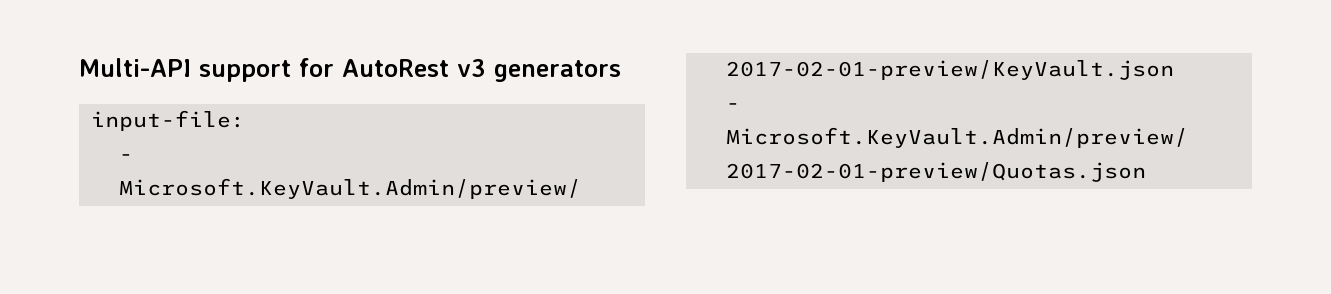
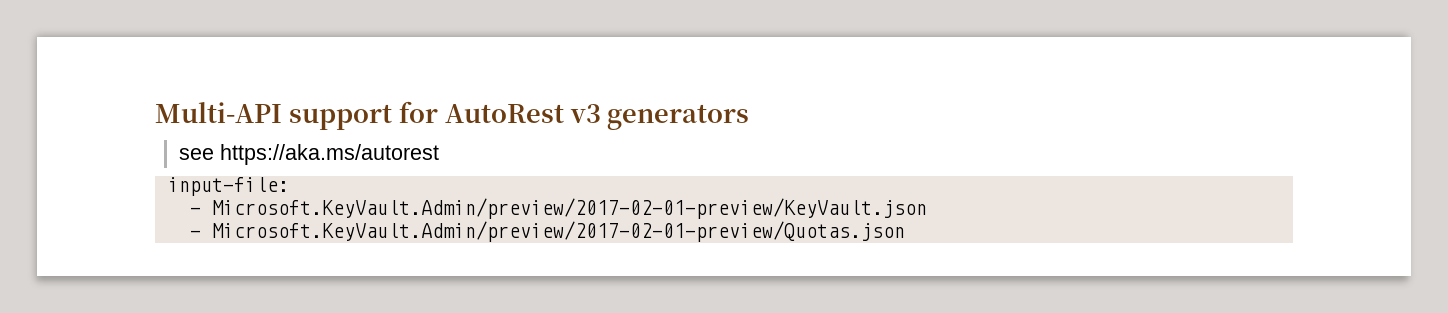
(621, 71) none -> [179,144,440,165] // see https://aka.ms/autorest

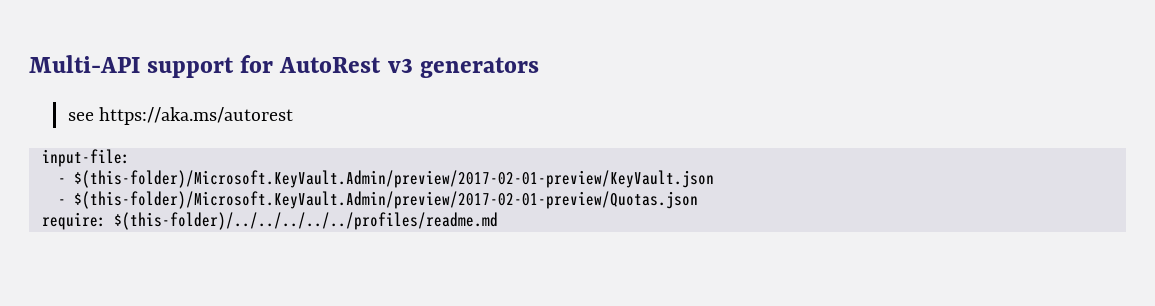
[211,198,927,219] [189,221,905,242] Microsoft.KeyVault.Admin/preview/2017-02-01-preview/KeyVault.json // - Microsoft.KeyVault.Admin/preview/2017-02-01-preview/Quotas.json -> [73,170,714,188] [57,191,698,209] [41,212,498,230] $(this-folder)/Microsoft.KeyVault.Admin/preview/2017-02-01-preview/KeyVault.json // - $(this-folder)/Microsoft.KeyVault.Admin/preview/2017-02-01-preview/Quotas.json // require: $(this-folder)/../../../../../profiles/readme.md

